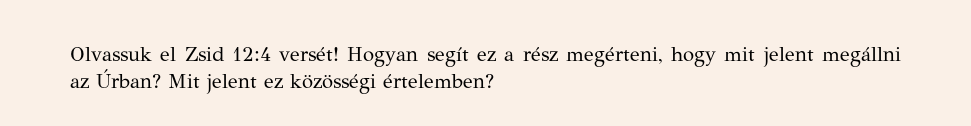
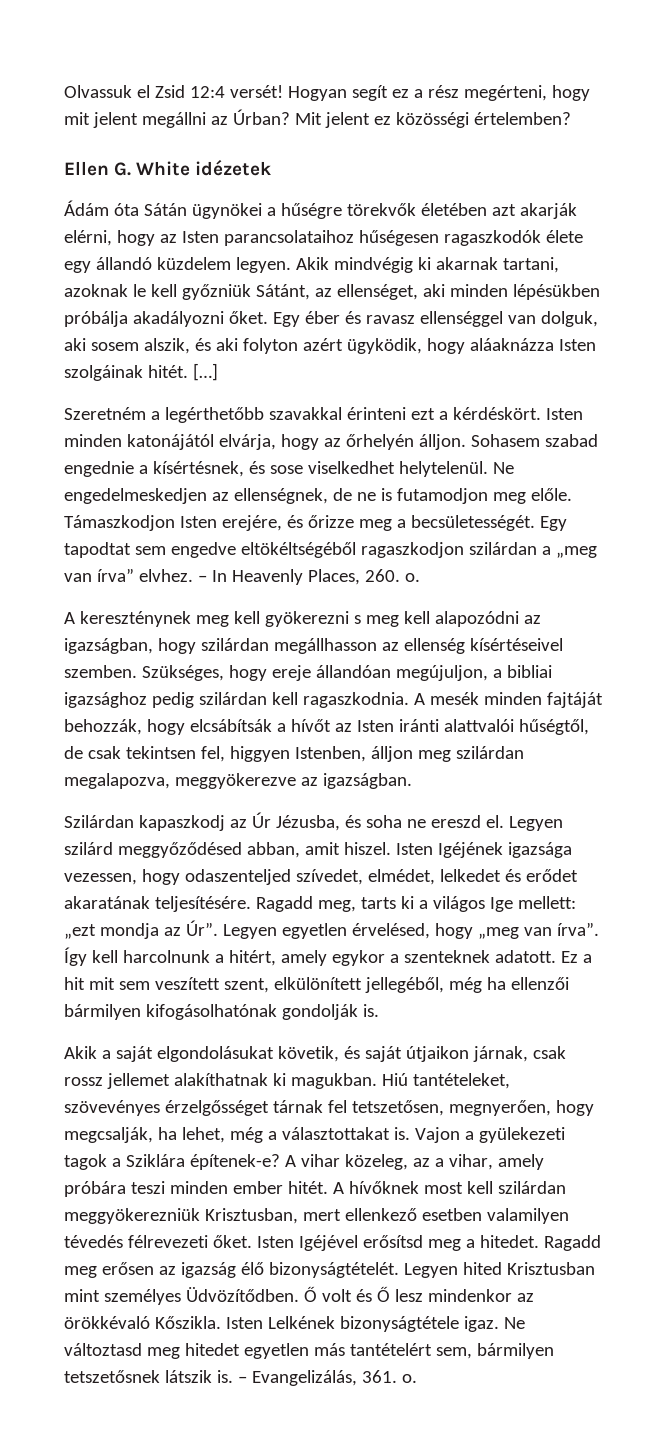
(494, 81) none -> [64,160,272,176] [64,200,577,219] [64,230,583,246] [64,257,559,273] [64,284,600,300] [64,311,598,327] [64,338,596,354] [64,363,218,381] [64,407,583,423] [64,434,598,450] [64,461,514,477] [64,488,572,504] [64,515,567,531] [64,542,597,558] [64,568,420,585] [64,611,541,627] [64,638,563,654] [64,665,552,681] [64,692,603,708] [64,719,589,735] [64,746,524,762] [64,773,412,789] [64,812,563,831] [64,842,572,858] [64,869,578,885] [64,896,576,912] [64,920,599,939] [64,947,592,966] [64,977,569,993] [64,1004,379,1020] [64,1046,566,1062] [64,1073,510,1089] [64,1100,594,1116] [64,1127,565,1143] [64,1154,544,1170] [64,1181,566,1197] [64,1208,569,1224] [64,1235,601,1251] [64,1262,595,1278] [64,1286,534,1305] [64,1316,525,1332] [64,1343,554,1359] [64,1370,417,1386] // Ellen G. White idézetek // Ádám óta Sátán ügynökei a hűségre törekvők életében azt akarják elérni, hogy az Isten parancsolataihoz hűségesen ragaszkodók élete egy állandó küzdelem legyen. Akik mindvégig ki akarnak tartani, azoknak le kell győzniük Sátánt, az ellenséget, aki minden lépésükben próbálja akadályozni őket. Egy éber és ravasz ellenséggel van dolguk, aki sosem alszik, és aki folyton azért ügyködik, hogy aláaknázza Isten szolgáinak hitét. […] // Szeretném a legérthetőbb szavakkal érinteni ezt a kérdéskört. Isten minden katonájától elvárja, hogy az őrhelyén álljon. Sohasem szabad engednie a kísértésnek, és sose viselkedhet helytelenül. Ne engedelmeskedjen az ellenségnek, de ne is futamodjon meg előle. Támaszkodjon Isten erejére, és őrizze meg a becsületességét. Egy tapodtat sem engedve eltökéltségéből ragaszkodjon szilárdan a „meg van írva” elvhez. – In Heavenly Places, 260. o. // A kereszténynek meg kell gyökerezni s meg kell alapozódni az igazságban, hogy szilárdan megállhasson az ellenség kísértéseivel szemben. Szükséges, hogy ereje állandóan megújuljon, a bibliai igazsághoz pedig szilárdan kell ragaszkodnia. A mesék minden fajtáját behozzák, hogy elcsábítsák a hívőt az Isten iránti alattvalói hűségtől, de csak tekintsen fel, higgyen Istenben, álljon meg szilárdan megalapozva, meggyökerezve az igazságban. // Szilárdan kapaszkodj az Úr Jézusba, és soha ne ereszd el. Legyen szilárd meggyőződésed abban, amit hiszel. Isten Igéjének igazsága vezessen, hogy odaszenteljed szívedet, elmédet, lelkedet és erődet akaratának teljesítésére. Ragadd meg, tarts ki a világos Ige mellett: „ezt mondja az Úr”. Legyen egyetlen érvelésed, hogy „meg van írva”. Így kell harcolnunk a hitért, amely egykor a szenteknek adatott. Ez a hit mit sem veszített szent, elkülönített jellegéből, még ha ellenzői bármilyen kifogásolhatónak gondolják is. // Akik a saját elgondolásukat követik, és saját útjaikon járnak, csak rossz jellemet alakíthatnak ki magukban. Hiú tantételeket, szövevényes érzelgősséget tárnak fel tetszetősen, megnyerően, hogy megcsalják, ha lehet, még a választottakat is. Vajon a gyülekezeti tagok a Sziklára építenek-e? A vihar közeleg, az a vihar, amely próbára teszi minden ember hitét. A hívőknek most kell szilárdan meggyökerezniük Krisztusban, mert ellenkező esetben valamilyen tévedés félrevezeti őket. Isten Igéjével erősítsd meg a hitedet. Ragadd meg erősen az igazság élő bizonyságtételét. Legyen hited Krisztusban mint személyes Üdvözítődben. Ő volt és Ő lesz mindenkor az örökkévaló Kőszikla. Isten Lelkének bizonyságtétele igaz. Ne változtasd meg hitedet egyetlen más tantételért sem, bármilyen tetszetősnek látszik is. – Evangelizálás, 361. o.

